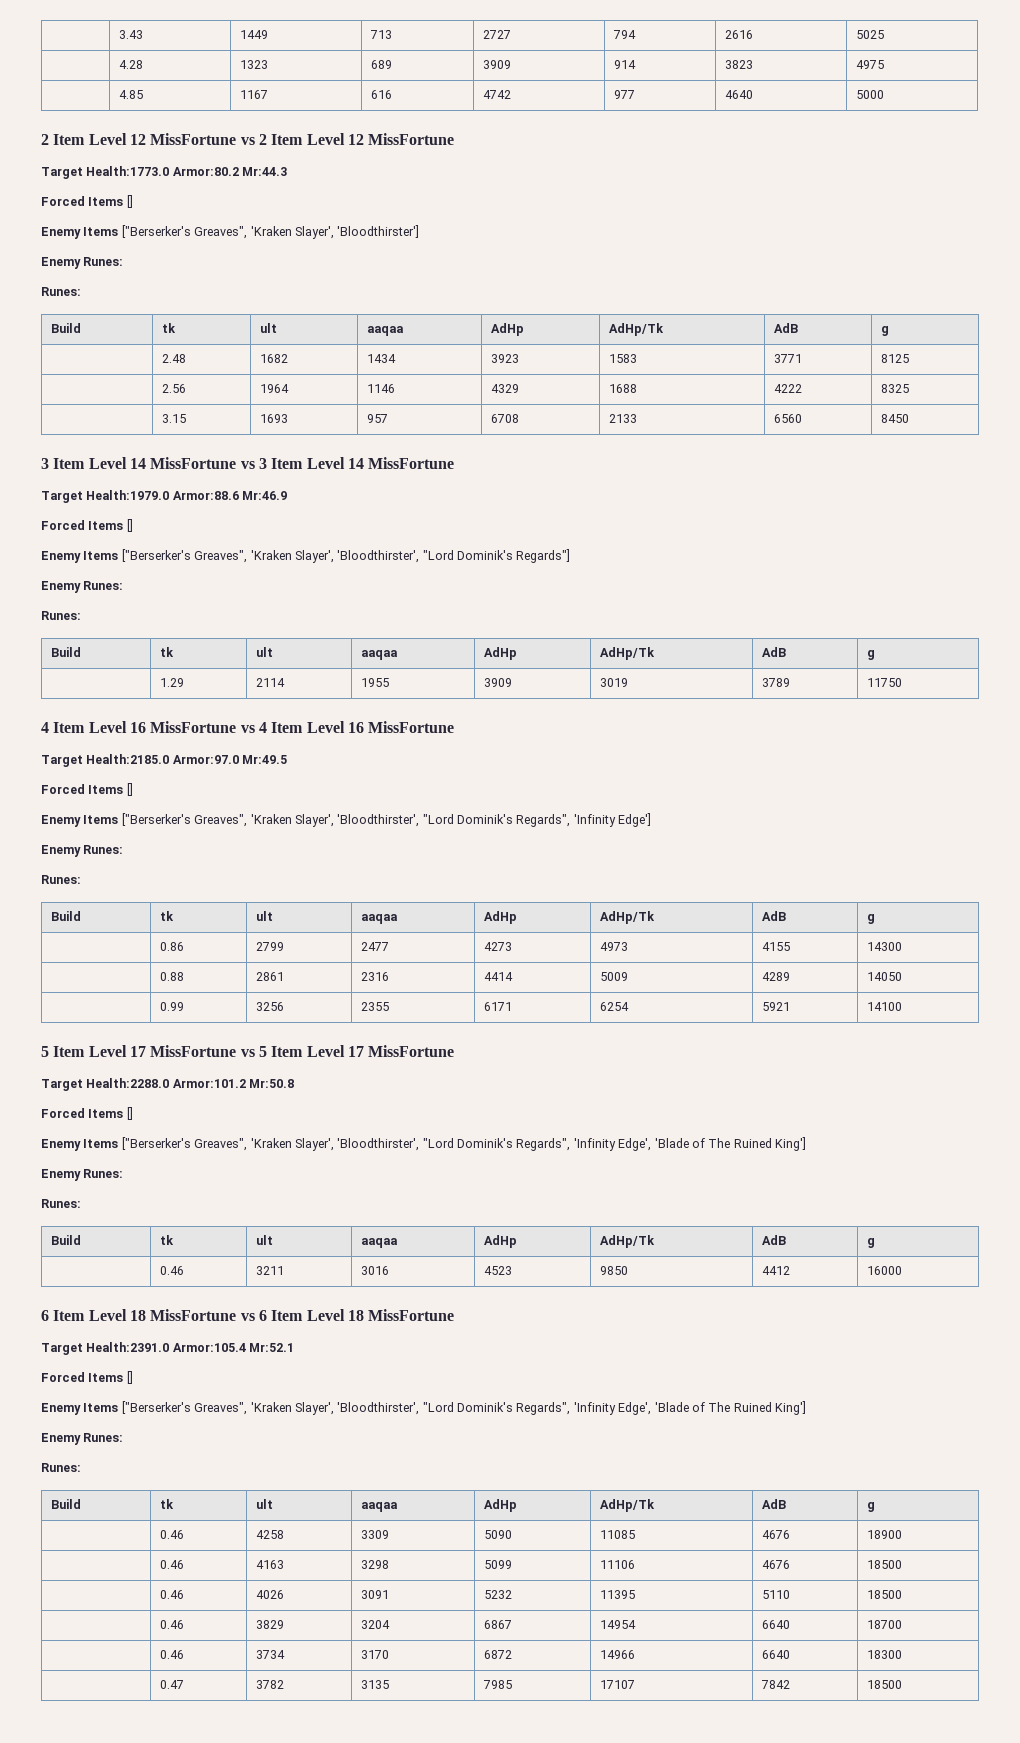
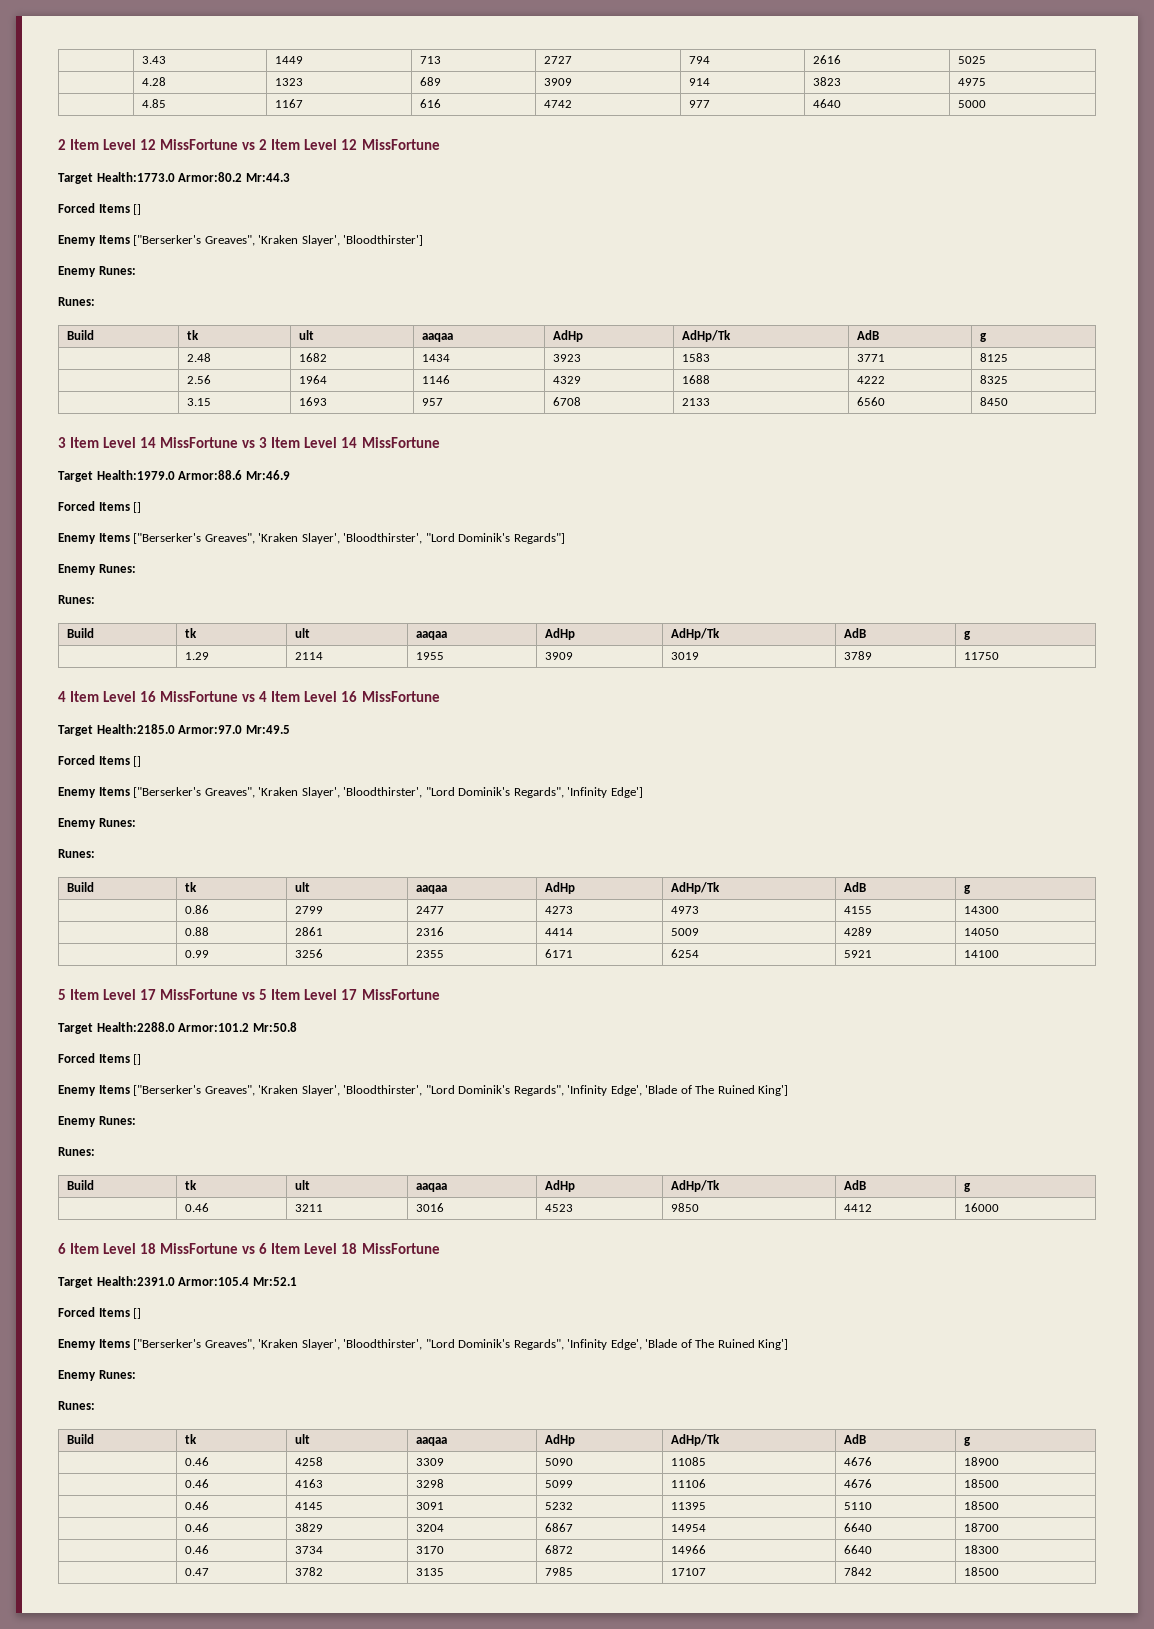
[255,1590,284,1599] 4026 -> [294,1502,323,1510] 4145

